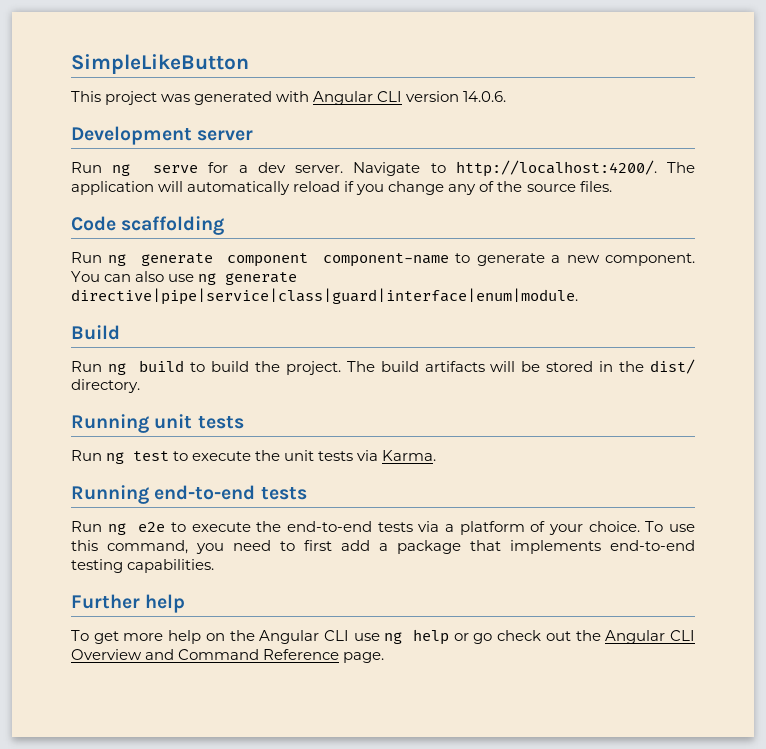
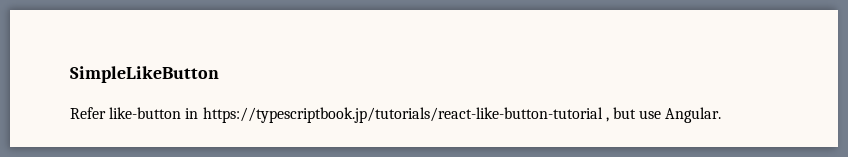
[71,91,507,105] [71,126,254,145] [71,160,695,177] [71,181,612,195] [71,216,225,235] [71,252,695,267] [71,271,298,285] [71,288,578,305] [71,325,120,340] [71,359,696,375] [71,379,140,393] [71,414,244,433] [71,450,437,464] [71,485,307,504] [71,521,696,535] [71,540,695,554] [71,559,215,573] [71,594,186,613] [71,629,696,645] [71,649,385,663] This project was generated with Angular CLI version 14.0.6. // Development server // Run ng serve for a dev server. Navigate to http://localhost:4200/. The application will automatically reload if you change any of the source files. // Code scaffolding // Run ng generate component component-name to generate a new component. You can also use ng generate directive|pipe|service|class|guard|interface|enum|module. // Build // Run ng build to build the project. The build artifacts will be stored in the dist/ directory. // Running unit tests // Run ng test to execute the unit tests via Karma. // Running end-to-end tests // Run ng e2e to execute the end-to-end tests via a platform of your choice. To use this command, you need to first add a package that implements end-to-end testing capabilities. // Further help // To get more help on the Angular CLI use ng help or go check out the Angular CLI Overview and Command Reference page. -> [70,107,722,123] Refer like-button in https://typescriptbook.jp/tutorials/react-like-button-tutorial , but use Angular.

